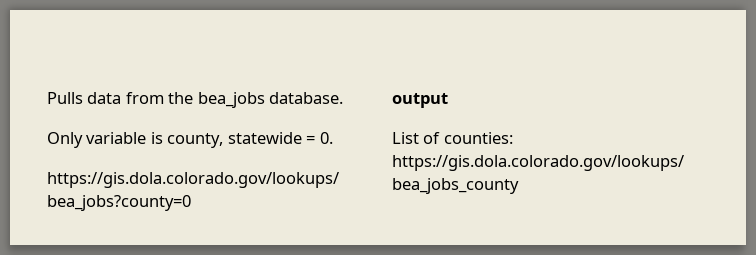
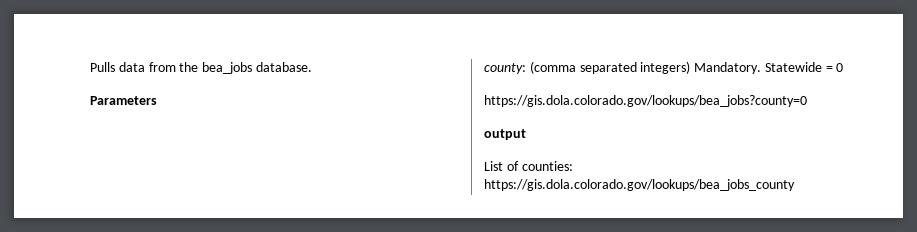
[47,132,333,148] Only variable is county, statewide = 0. -> [90,96,157,105] [484,61,844,74] Parameters // county: (comma separated integers) Mandatory. Statewide = 0

